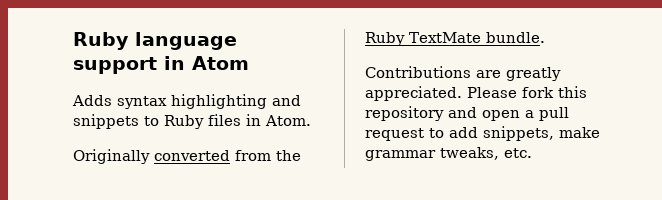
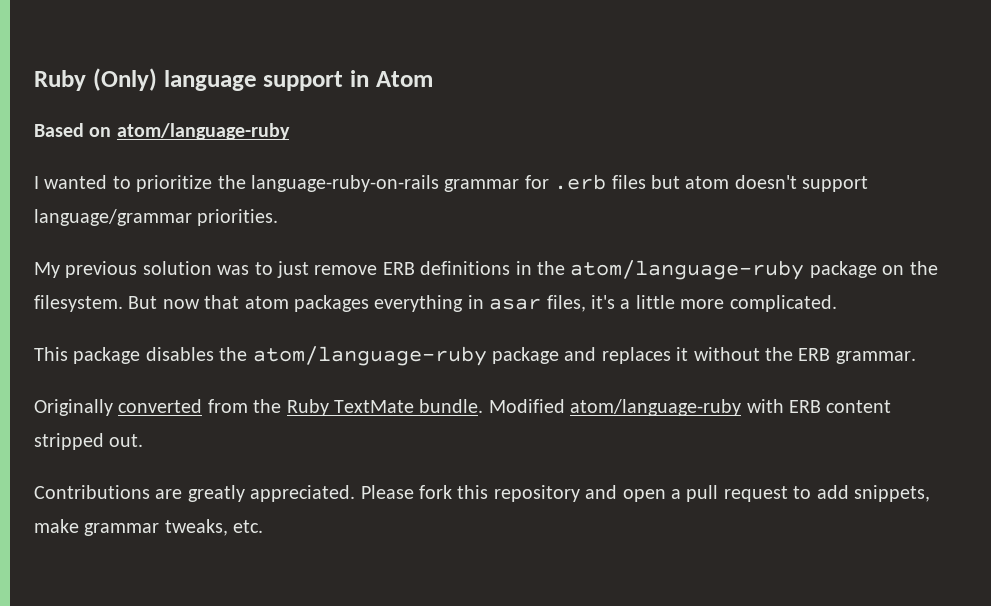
[73,32,129,50] Ruby -> [34,68,157,91] Ruby (Only)
[72,94,301,109] [73,114,311,129] Adds syntax highlighting and snippets to Ruby files in Atom. -> [34,123,290,140] [34,174,869,192] [34,209,279,226] [34,260,938,280] [34,295,837,312] [34,346,916,366] Based on atom/language-ruby // I wanted to prioritize the language-ruby-on-rails grammar for .erb files but atom doesn't support language/grammar priorities. // My previous solution was to just remove ERB definitions in the atom/language-ruby package on the filesystem. But now that atom packages everything in asar files, it's a little more complicated. // This package disables the atom/language-ruby package and replaces it without the ERB grammar.
(545, 37) none -> [488,399,892,416] [34,433,144,450] Modified atom/language-ruby with ERB content stripped out.

